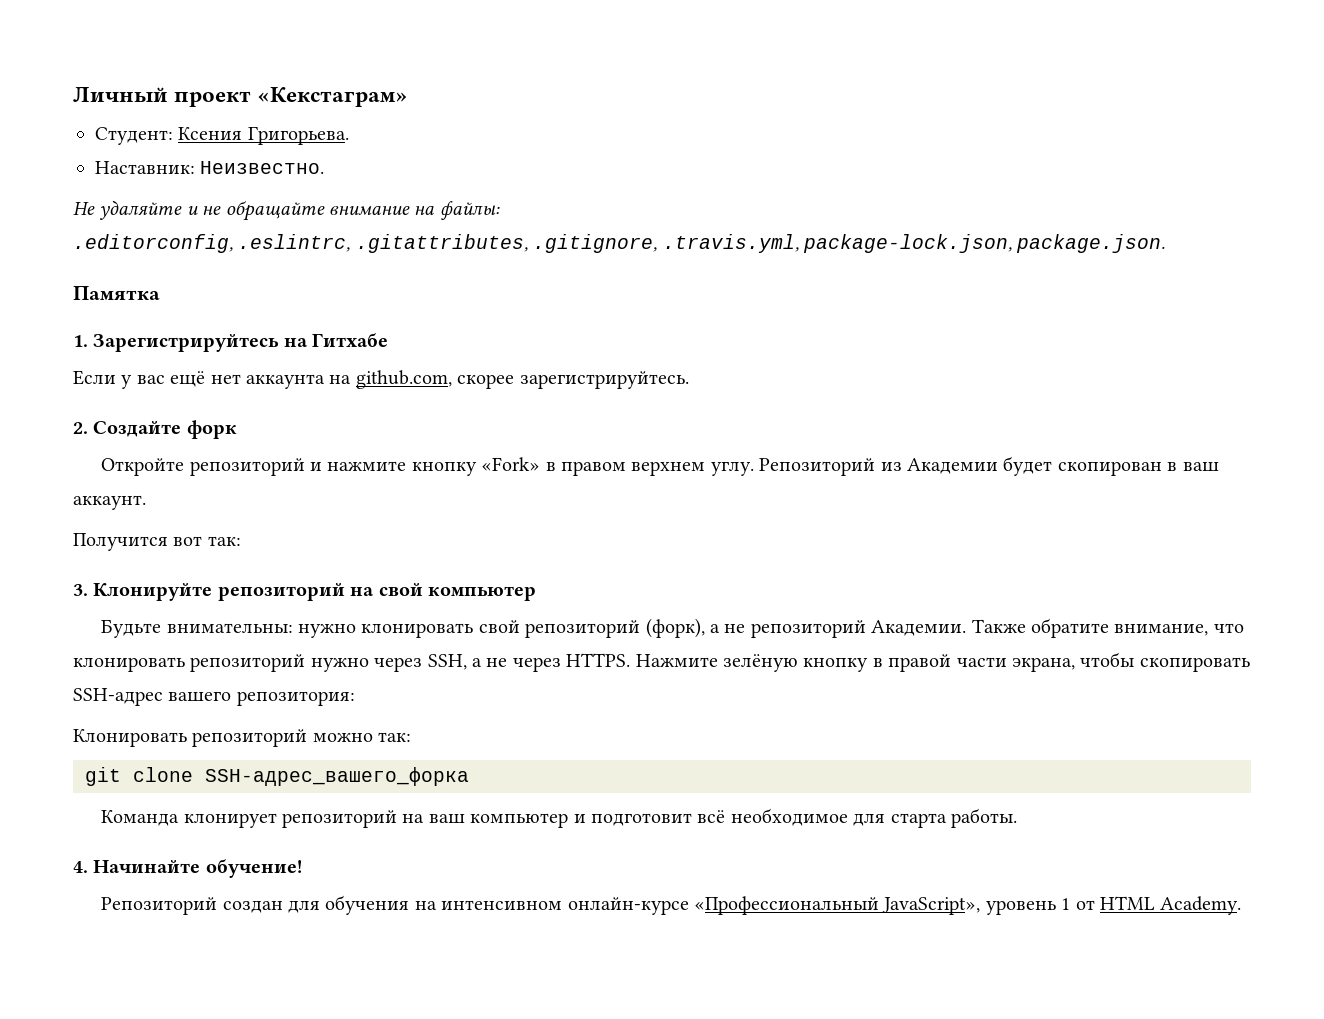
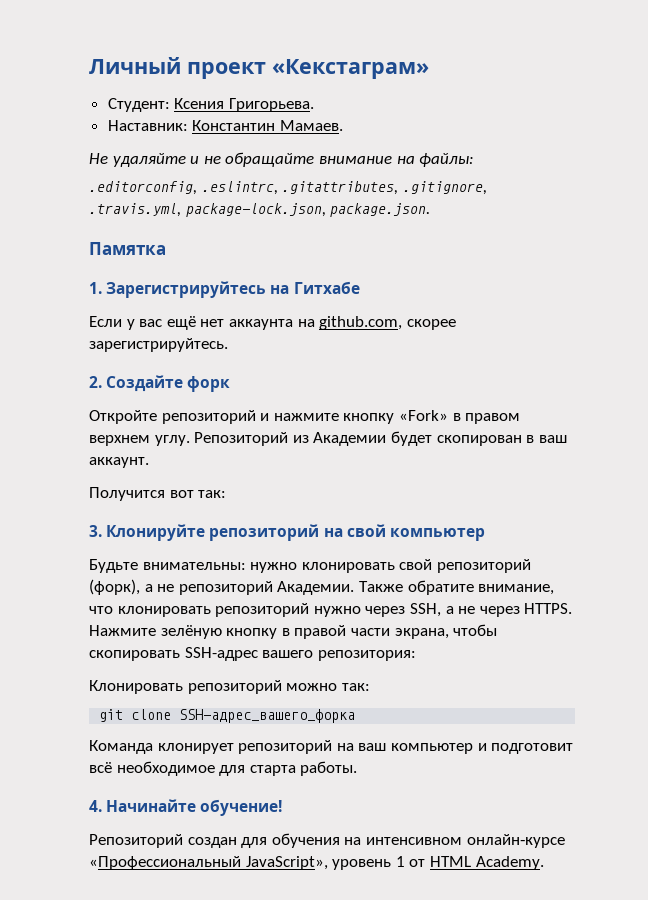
[200,161,325,174] Неизвестно. -> [192,120,343,131] Константин Мамаев.

